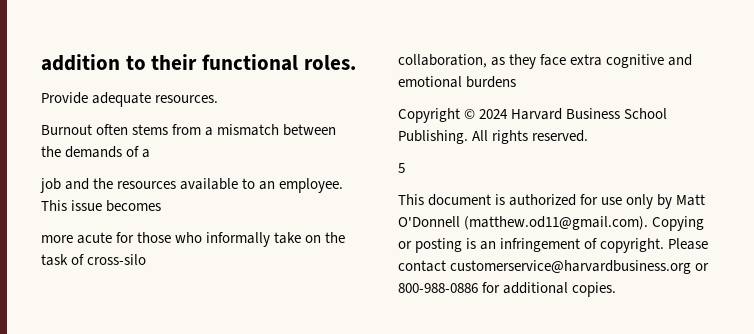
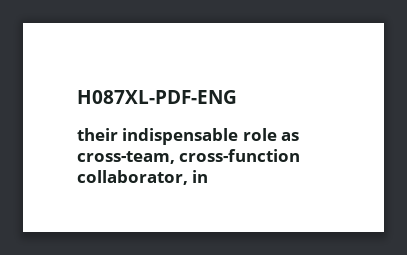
[41,54,356,71] [41,92,219,107] [41,124,337,136] [41,146,151,158] [40,178,344,193] [41,200,162,212] [41,232,346,247] [41,254,147,266] [398,54,693,69] [398,76,517,88] [398,108,668,123] [398,130,589,144] [398,163,405,173] [398,194,706,209] [398,216,705,231] [398,238,709,253] [398,260,710,274] [398,282,617,297] addition to their functional roles. // Provide adequate resources. // Burnout often stems from a mismatch between the demands of a // job and the resources available to an employee. This issue becomes // more acute for those who informally take on the task of cross-silo // collaboration, as they face extra cognitive and emotional burdens // Copyright © 2024 Harvard Business School Publishing. All rights reserved. // 5 // This document is authorized for use only by Matt O'Donnell (matthew.od11@gmail.com). Copying or posting is an infringement of copyright. Please contact customerservice@harvardbusiness.org or 800-988-0886 for additional copies. -> [77,90,237,104] [77,128,300,145] [77,149,301,164] [77,170,209,185] H087XL-PDF-ENG // their indispensable role as cross-team, cross-function collaborator, in

